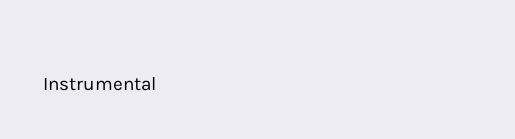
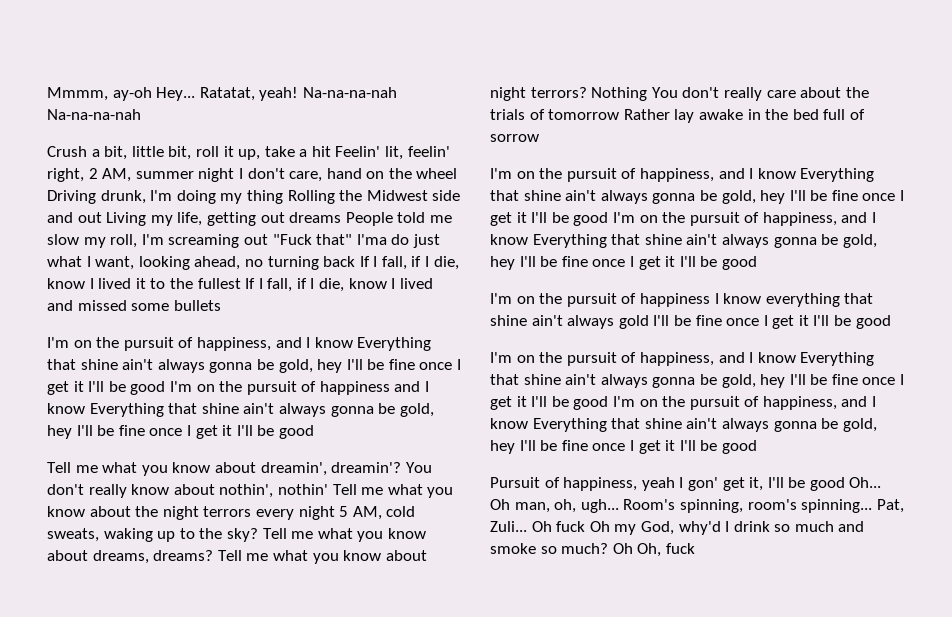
[43,77,156,91] Instrumental -> [47,87,397,101] [47,109,141,120] [47,146,450,160] [47,168,458,182] [47,190,461,204] [47,212,452,226] [47,234,440,248] [47,256,459,270] [47,278,433,292] [47,300,221,311] [47,337,432,351] [47,359,462,373] [47,381,430,395] [47,403,434,417] [47,425,314,439] [47,462,432,476] [47,484,454,498] [47,506,416,520] [47,528,426,542] [47,550,427,564] [490,87,869,101] [490,109,865,123] [490,134,539,142] [490,168,875,182] [490,190,905,204] [490,212,877,226] [490,234,877,248] [490,256,757,270] [490,293,874,307] [490,315,891,329] [490,352,875,366] [490,374,905,388] [490,396,877,410] [490,418,877,432] [490,440,757,454] [490,477,882,491] [490,499,904,513] [490,521,865,535] [490,543,695,557] Mmmm, ay-oh Hey... Ratatat, yeah! Na-na-na-nah Na-na-na-nah // Crush a bit, little bit, roll it up, take a hit Feelin' lit, feelin' right, 2 AM, summer night I don't care, hand on the wheel Driving drunk, I'm doing my thing Rolling the Midwest side and out Living my life, getting out dreams People told me slow my roll, I'm screaming out "Fuck that" I'ma do just what I want, looking ahead, no turning back If I fall, if I die, know I lived it to the fullest If I fall, if I die, know I lived and missed some bullets // I'm on the pursuit of happiness, and I know Everything that shine ain't always gonna be gold, hey I'll be fine once I get it I'll be good I'm on the pursuit of happiness and I know Everything that shine ain't always gonna be gold, hey I'll be fine once I get it I'll be good // Tell me what you know about dreamin', dreamin'? You don't really know about nothin', nothin' Tell me what you know about the night terrors every night 5 AM, cold sweats, waking up to the sky? Tell me what you know about dreams, dreams? Tell me what you know about night terrors? Nothing You don't really care about the trials of tomorrow Rather lay awake in the bed full of sorrow // I'm on the pursuit of happiness, and I know Everything that shine ain't always gonna be gold, hey I'll be fine once I get it I'll be good I'm on the pursuit of happiness, and I know Everything that shine ain't always gonna be gold, hey I'll be fine once I get it I'll be good // I'm on the pursuit of happiness I know everything that shine ain't always gold I'll be fine once I get it I'll be good // I'm on the pursuit of happiness, and I know Everything that shine ain't always gonna be gold, hey I'll be fine once I get it I'll be good I'm on the pursuit of happiness, and I know Everything that shine ain't always gonna be gold, hey I'll be fine once I get it I'll be good // Pursuit of happiness, yeah I gon' get it, I'll be good Oh... Oh man, oh, ugh... Room's spinning, room's spinning... Pat, Zuli... Oh fuck Oh my God, why'd I drink so much and smoke so much? Oh Oh, fuck

